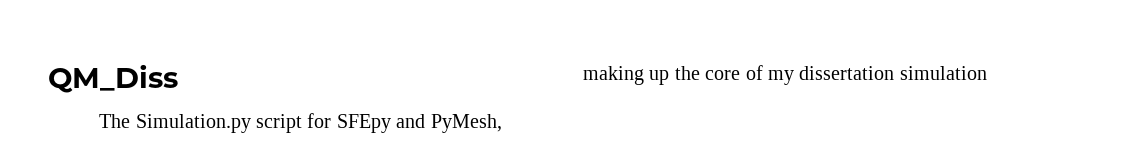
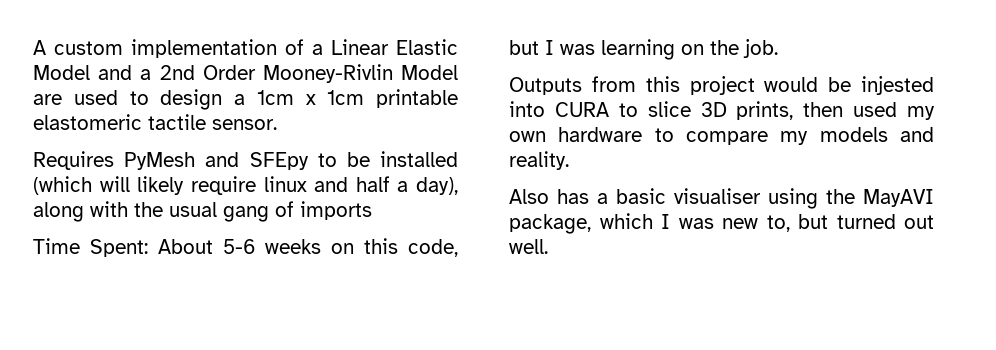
[48,64,178,93] [99,113,502,133] [583,65,987,85] QM_Diss // The Simulation.py script for SFEpy and PyMesh, making up the core of my dissertation simulation -> [33,39,458,58] [33,64,458,83] [33,89,458,110] [33,114,277,130] [33,151,459,170] [33,176,458,195] [33,201,372,222] [33,238,458,257] [509,39,778,60] [509,76,934,95] [509,101,935,120] [509,127,934,145] [509,151,569,170] [509,188,934,209] [509,213,934,234] [509,239,548,254] A custom implementation of a Linear Elastic Model and a 2nd Order Mooney-Rivlin Model are used to design a 1cm x 1cm printable elastomeric tactile sensor. // Requires PyMesh and SFEpy to be installed (which will likely require linux and half a day), along with the usual gang of imports // Time Spent: About 5-6 weeks on this code, but I was learning on the job. // Outputs from this project would be injested into CURA to slice 3D prints, then used my own hardware to compare my models and reality. // Also has a basic visualiser using the MayAVI package, which I was new to, but turned out well.

